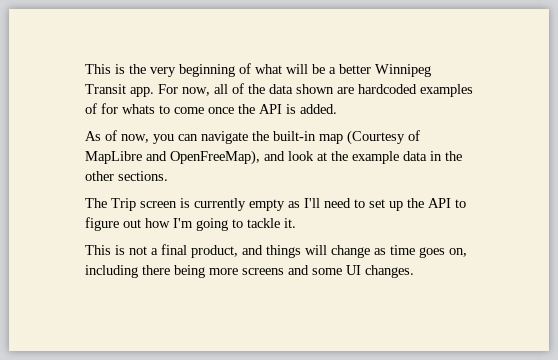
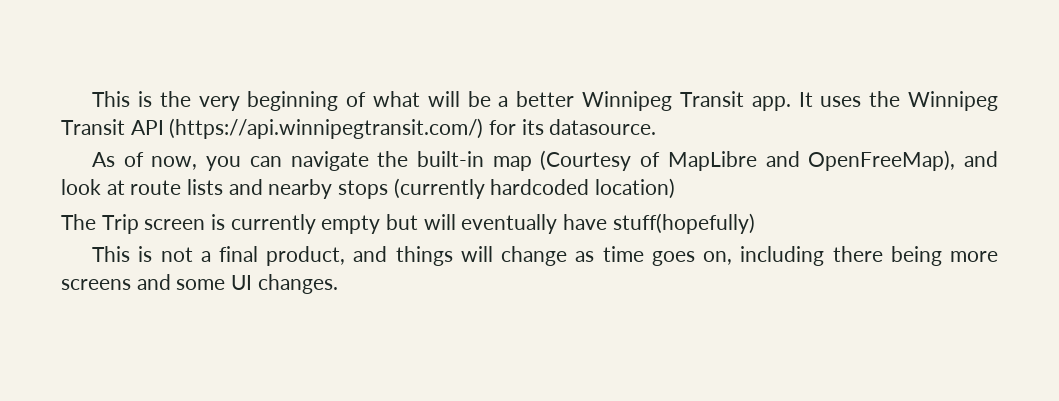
[158,83,473,97] [85,103,337,114] For now, all of the data shown are hardcoded examples of for whats to come once the API is added. -> [798,91,998,111] [61,118,657,139] It uses the Winnipeg Transit API (https://api.winnipegtransit.com/) for its datasource.
[331,151,462,164] [85,171,168,181] the example data in the other sections. -> [130,178,676,199] route lists and nearby stops (currently hardcoded location)
[288,198,466,211] [85,217,296,231] as I'll need to set up the API to figure out how I'm going to tackle it. -> [386,213,755,234] but will eventually have stuff(hopefully)

